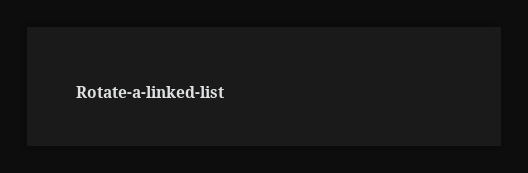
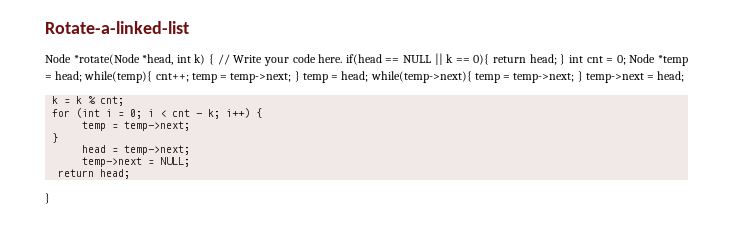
(224, 92) none -> [45,53,689,66] [45,71,685,83] [52,96,125,106] [52,108,263,119] [82,121,191,131] [52,133,59,143] [82,145,191,155] [82,157,191,167] [58,169,131,179] [45,193,50,204] // Node *rotate(Node *head, int k) { // Write your code here. if(head == NULL || k == 0){ return head; } int cnt = 0; Node *temp = head; while(temp){ cnt++; temp = temp->next; } temp = head; while(temp->next){ temp = temp->next; } temp->next = head; // k = k % cnt; // for (int i = 0; i < cnt - k; i++) { // temp = temp->next; // } // head = temp->next; // temp->next = NULL; // return head; // }

